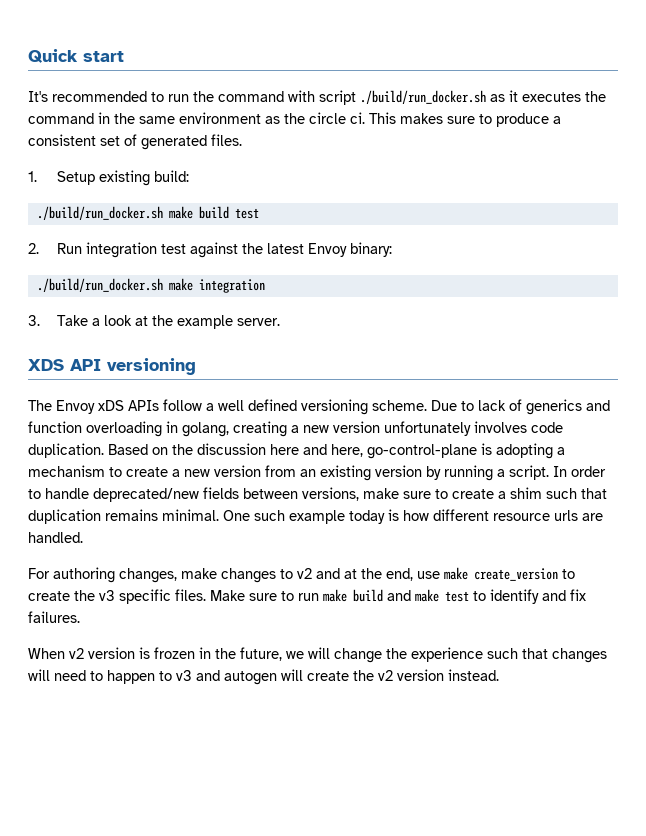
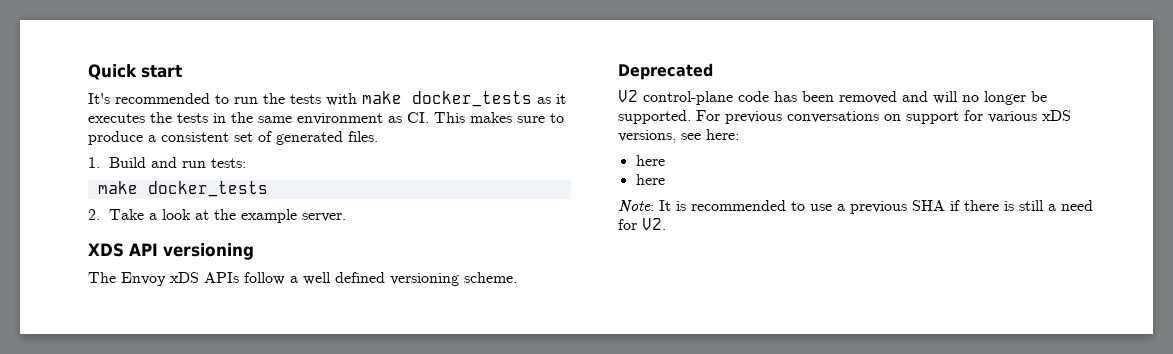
[218,90,486,105] command with script ./build/run_docker.sh -> [290,91,532,107] tests with make docker_tests
[28,113,94,124] command -> [177,113,208,123] tests
[284,112,365,124] the circle ci. -> [407,112,429,123] CI.
[56,170,189,186] [36,206,259,220] [28,242,392,258] [36,278,265,293] [28,315,40,326] Setup existing build: // ./build/run_docker.sh make build test // 2. Run integration test against the latest Envoy binary: // ./build/run_docker.sh make integration // 3. -> [109,157,247,168] [97,181,268,197] [88,209,100,220] Build and run tests: // make docker_tests // 2.
[431,399,610,415] [28,421,563,437] [28,443,565,459] [28,465,606,481] [28,487,607,502] [28,509,603,524] [28,532,83,543] [28,567,575,583] [28,589,586,604] [28,611,80,623] [28,647,607,663] [28,669,499,685] Due to lack of generics and function overloading in golang, creating a new version unfortunately involves code duplication. Based on the discussion here and here, go-control-plane is adopting a mechanism to create a new version from an existing version by running a script. In order to handle deprecated/new fields between versions, make sure to create a shim such that duplication remains minimal. One such example today is how different resource urls are handled. // For authoring changes, make changes to v2 and at the end, use make create_version to create the v3 specific files. Make sure to run make build and make test to identify and fix failures. // When v2 version is frozen in the future, we will change the experience such that changes will need to happen to v3 and autogen will create the v2 version instead. -> [618,63,713,80] [618,90,1047,105] [618,110,1071,124] [618,129,739,143] [635,155,665,166] [635,174,665,185] [618,200,1093,214] [618,218,666,230] // Deprecated // V2 control-plane code has been removed and will no longer be supported. For previous conversations on support for various xDS versions, see here: // here // here // Note: It is recommended to use a previous SHA if there is still a need for V2.

